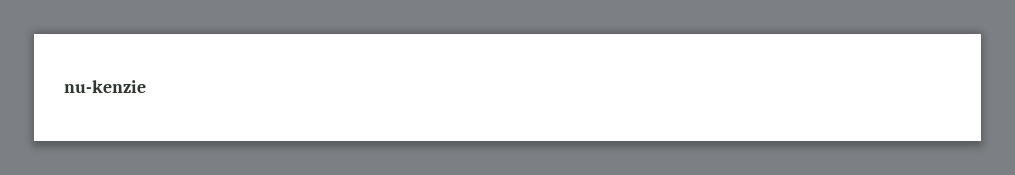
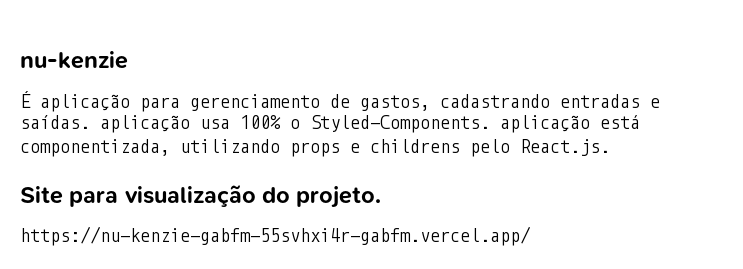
(146, 86) none -> [20,91,660,112] [20,115,640,133] [20,139,610,157] [20,185,382,208] [20,226,531,246] // É aplicação para gerenciamento de gastos, cadastrando entradas e saídas. aplicação usa 100% o Styled-Components. aplicação está componentizada, utilizando props e childrens pelo React.js. // Site para visualização do projeto. // https://nu-kenzie-gabfm-55svhxi4r-gabfm.vercel.app/

